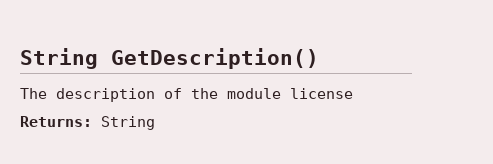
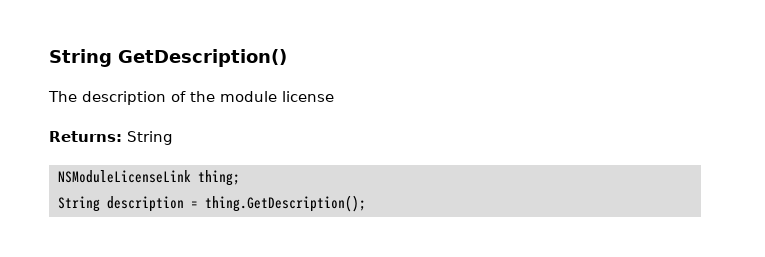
(155, 123) none -> [57,170,240,186] [57,195,366,212] // NSModuleLicenseLink thing; // String description = thing.GetDescription();

